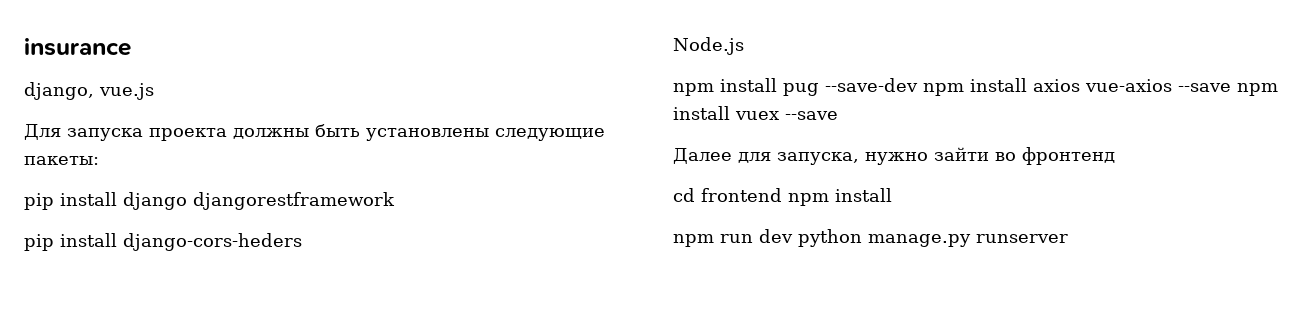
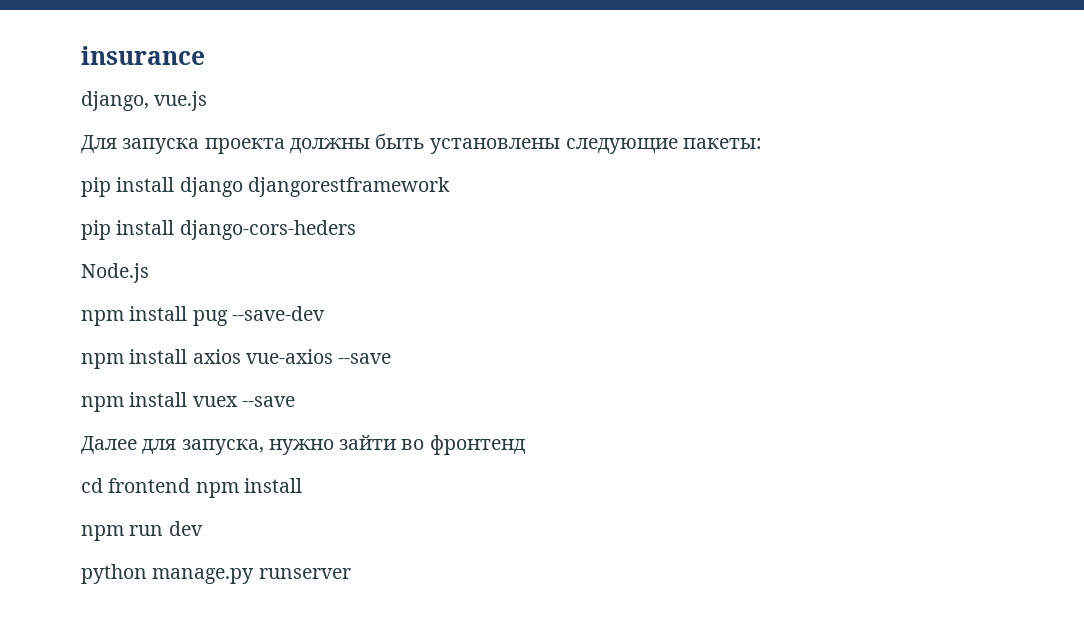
(918, 85) none -> (325, 313) //
(1231, 87) none -> (392, 358) //
(793, 236) none -> (203, 528) //

